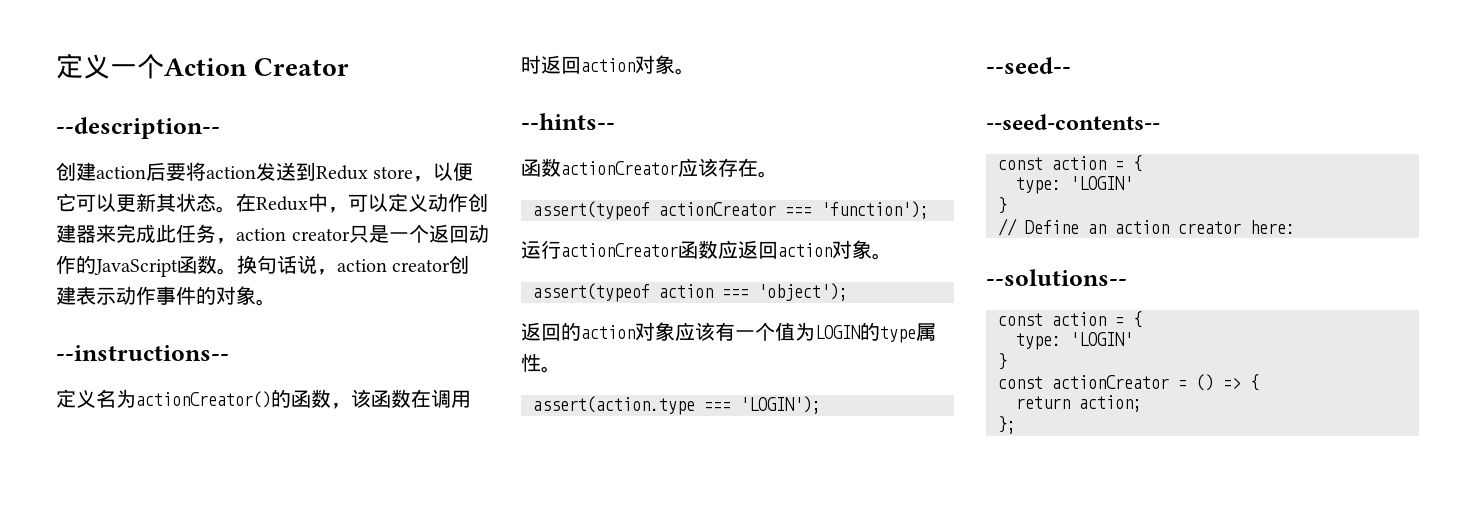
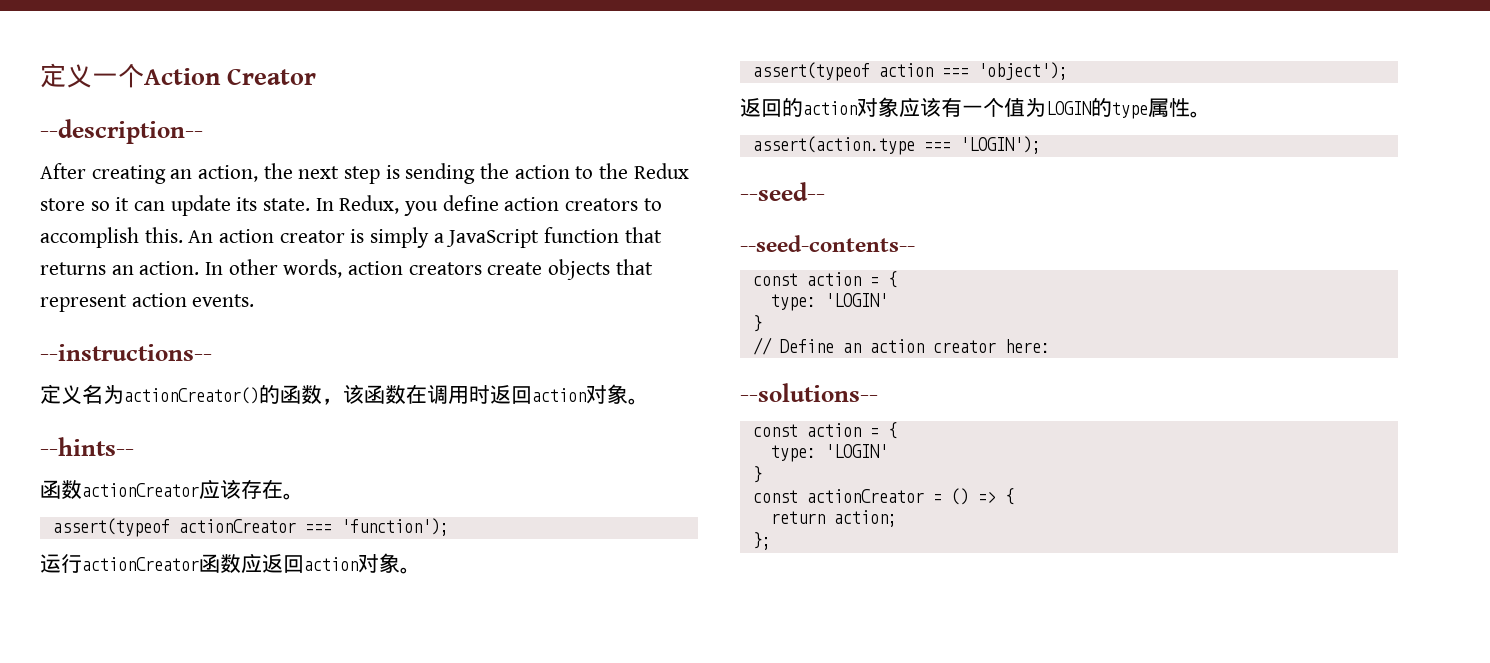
[56,162,474,182] [56,193,488,213] [56,224,489,244] [56,255,470,277] [56,286,276,306] 创建action后要将action发送到Redux store，以便它可以更新其状态。在Redux中，可以定义动作创建器来完成此任务，action creator只是一个返回动作的JavaScript函数。换句话说，action creator创建表示动作事件的对象。 -> [40,163,689,184] [40,195,662,216] [40,227,662,248] [40,259,653,280] [40,293,255,312] After creating an action, the next step is sending the action to the Redux store so it can update its state. In Redux, you define action creators to accomplish this. An action creator is simply a JavaScript function that returns an action. In other words, action creators create objects that represent action events.

